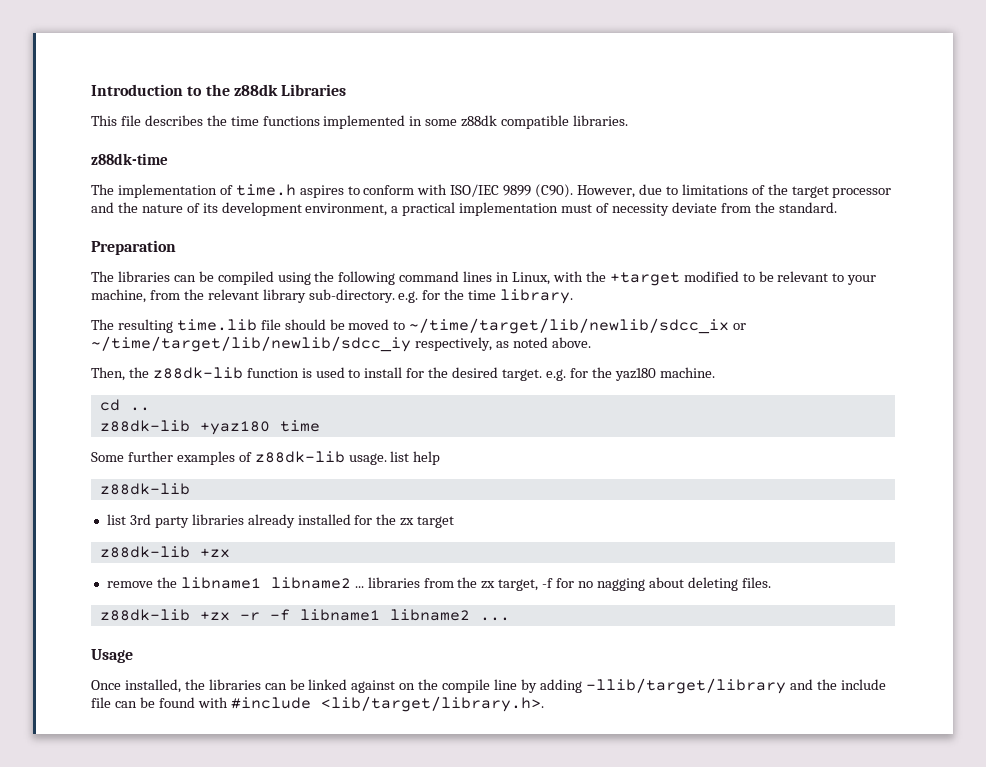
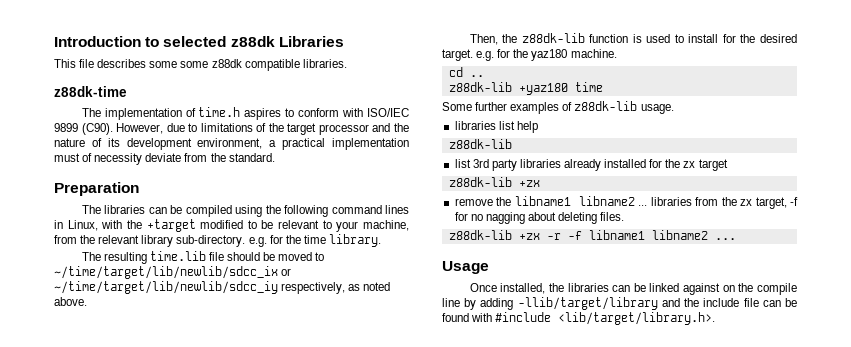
[205,84,230,96] the -> [163,36,227,47] selected
[206,115,423,129] the time functions implemented in -> [149,61,178,68] some
(387, 459) none -> [454,121,496,130] // libraries

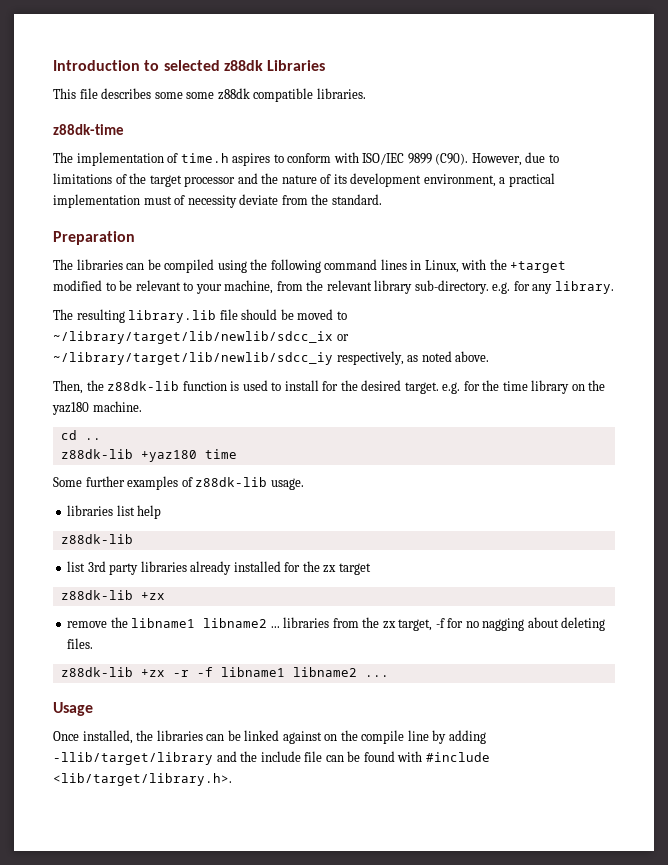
[285,235,326,244] the time -> [532,284,553,294] any
[149,251,206,261] time.lib -> [128,310,217,323] library.lib
[54,266,292,279] [54,281,278,294] ~/time/target/lib/newlib/sdcc_ix or ~/time/target/lib/newlib/sdcc_iy -> [53,331,349,344] [53,352,333,365] ~/library/target/lib/newlib/sdcc_ix or ~/library/target/lib/newlib/sdcc_iy
(529, 53) none -> [502,380,606,394] time library on the

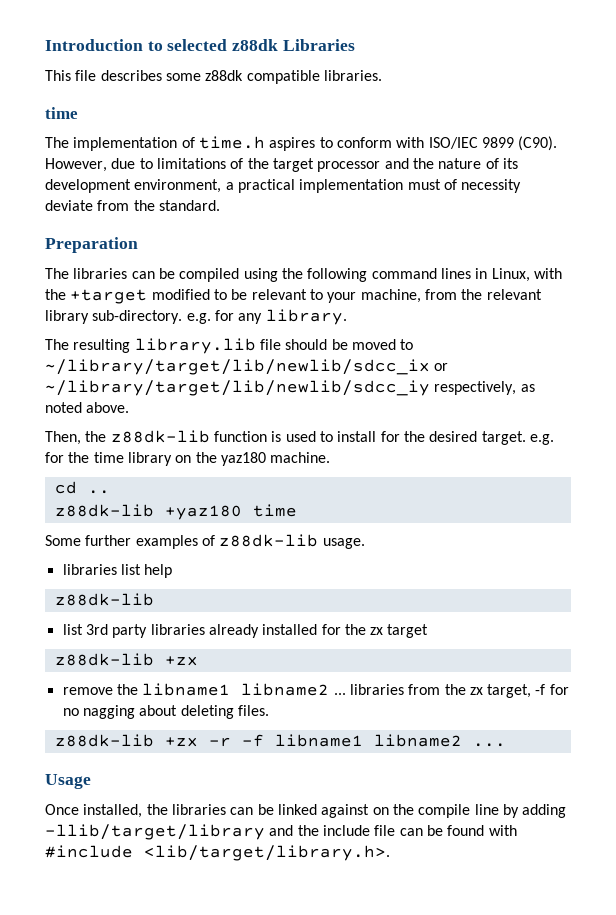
[186,92,215,99] some -> (201, 77) none
[53,124,124,135] z88dk-time -> [45,107,78,119] time

